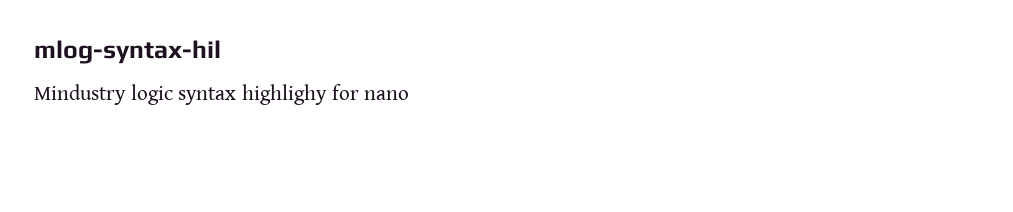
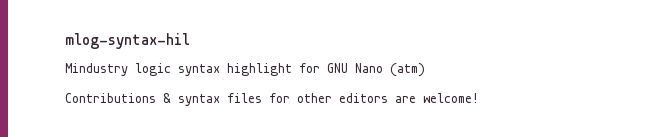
[242,84,410,105] highlighy for nano -> [227,63,425,77] [65,93,479,106] highlight for GNU Nano (atm) // Contributions & syntax files for other editors are welcome!

